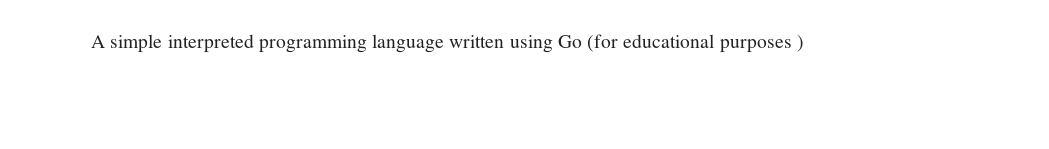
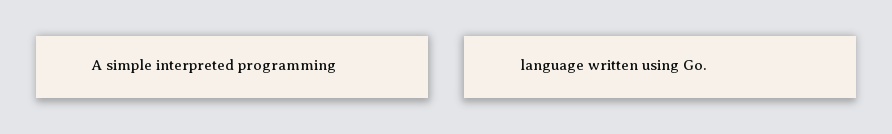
[557,34,804,53] Go (for educational purposes ) -> [683,60,708,70] Go.

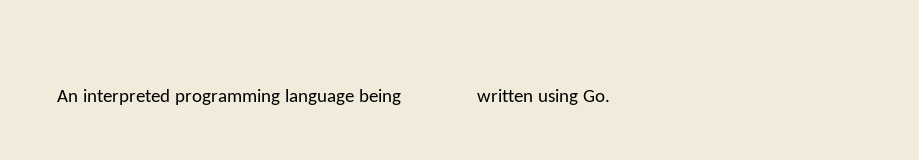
[91,59,153,73] A simple -> [57,90,78,102] An
(584, 66) none -> [358,89,401,105] being

